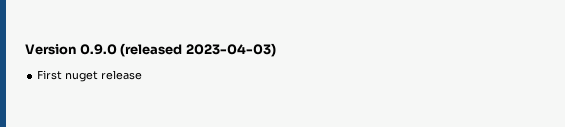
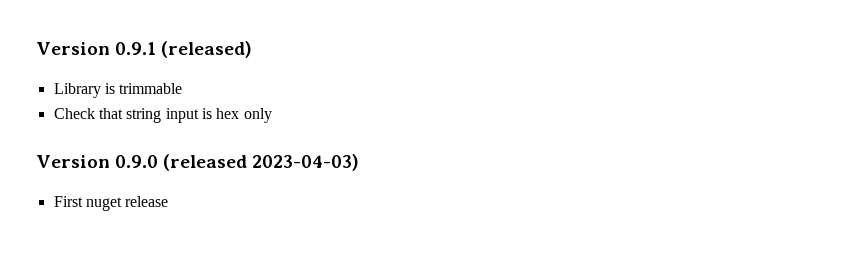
[25,44,76,55] Version -> [36,41,253,58] [53,83,183,98] [53,108,272,123] [36,155,110,168] Version 0.9.1 (released) // Library is trimmable // Check that string input is hex only // Version

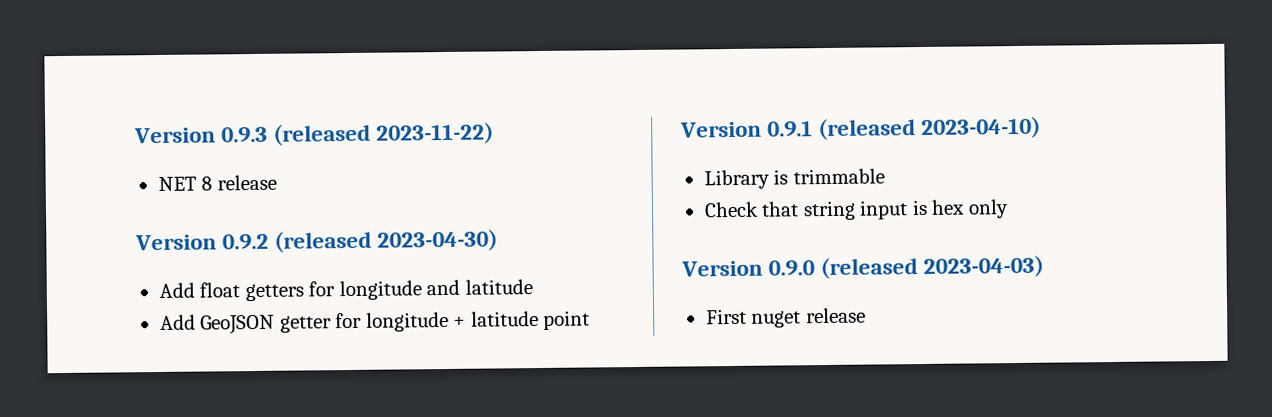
[36,41,253,58] Version 0.9.1 (released) -> [134,122,495,146] [157,174,277,192] [135,229,499,253] [158,279,533,302] [159,310,591,335] [680,116,1042,141] Version 0.9.3 (released 2023-11-22) // NET 8 release // Version 0.9.2 (released 2023-04-30) // Add float getters for longitude and latitude // Add GeoJSON getter for longitude + latitude point // Version 0.9.1 (released 2023-04-10)

